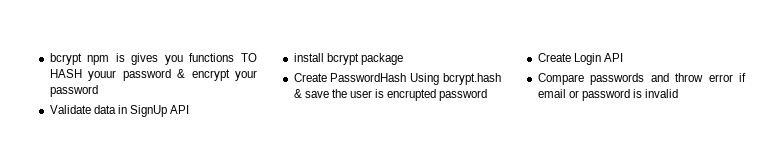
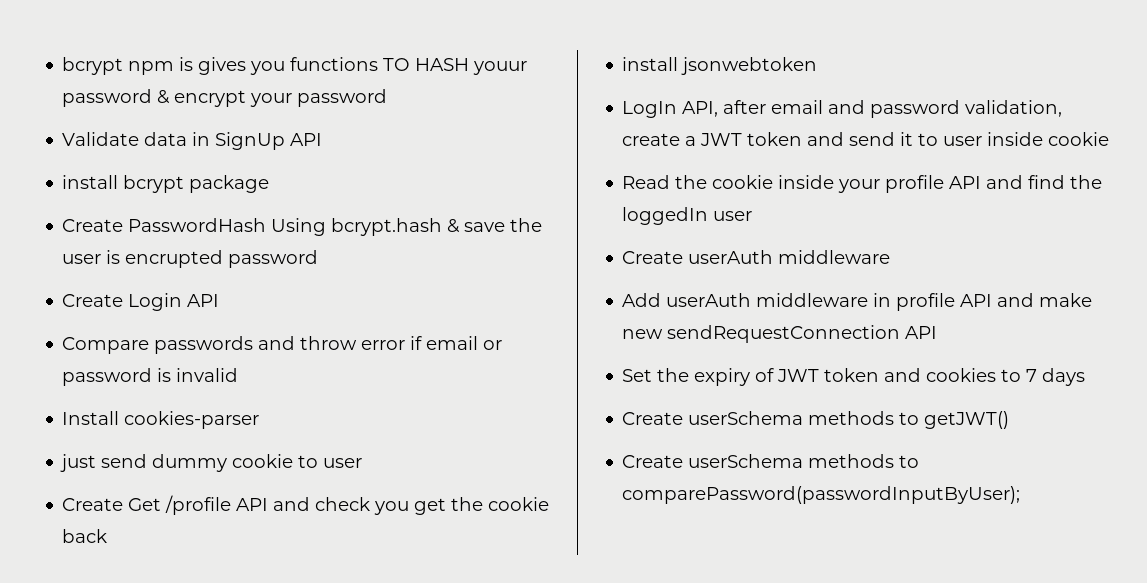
(679, 93) none -> [62,411,260,429] [60,454,363,472] [62,495,550,515] [62,529,108,543] [622,57,818,75] [622,100,1063,118] [622,132,1110,146] [622,175,1103,193] [622,207,753,225] [622,250,891,264] [622,293,1093,311] [622,325,938,343] [622,368,1086,386] [622,411,1010,429] [622,454,920,468] [622,486,1021,504] // Install cookies-parser // just send dummy cookie to user // Create Get /profile API and check you get the cookie back // install jsonwebtoken // LogIn API, after email and password validation, create a JWT token and send it to user inside cookie // Read the cookie inside your profile API and find the loggedIn user // Create userAuth middleware // Add userAuth middleware in profile API and make new sendRequestConnection API // Set the expiry of JWT token and cookies to 7 days // Create userSchema methods to getJWT() // Create userSchema methods to comparePassword(passwordInputByUser);

